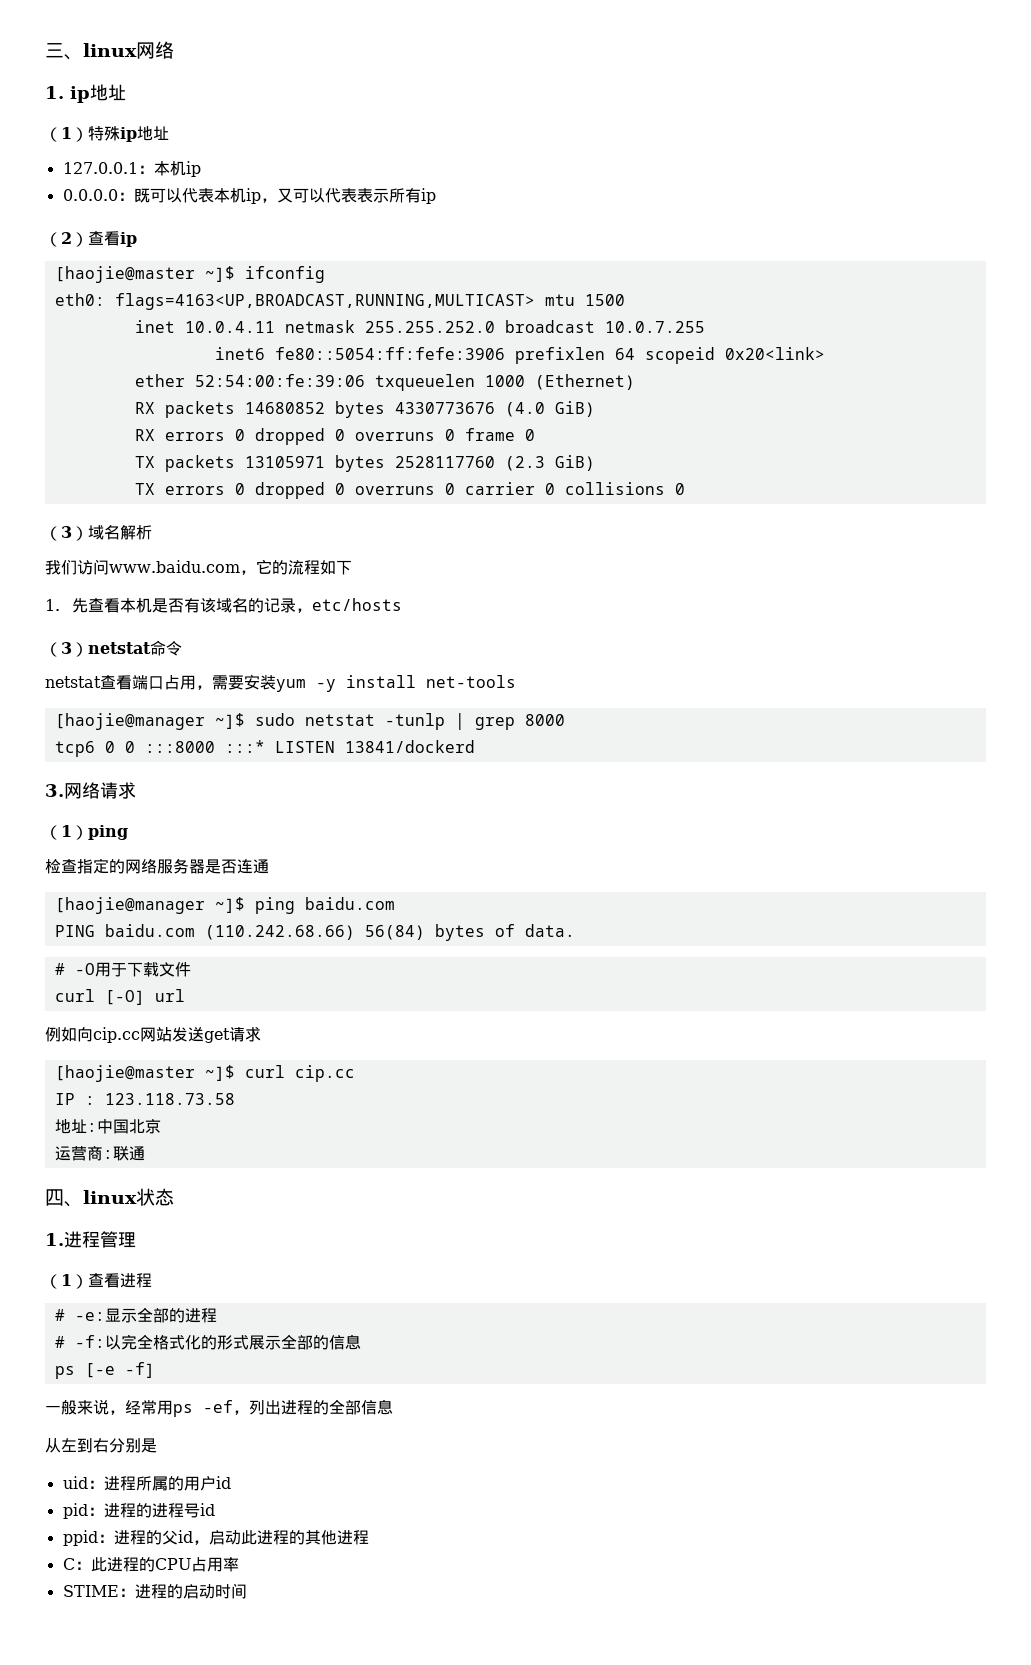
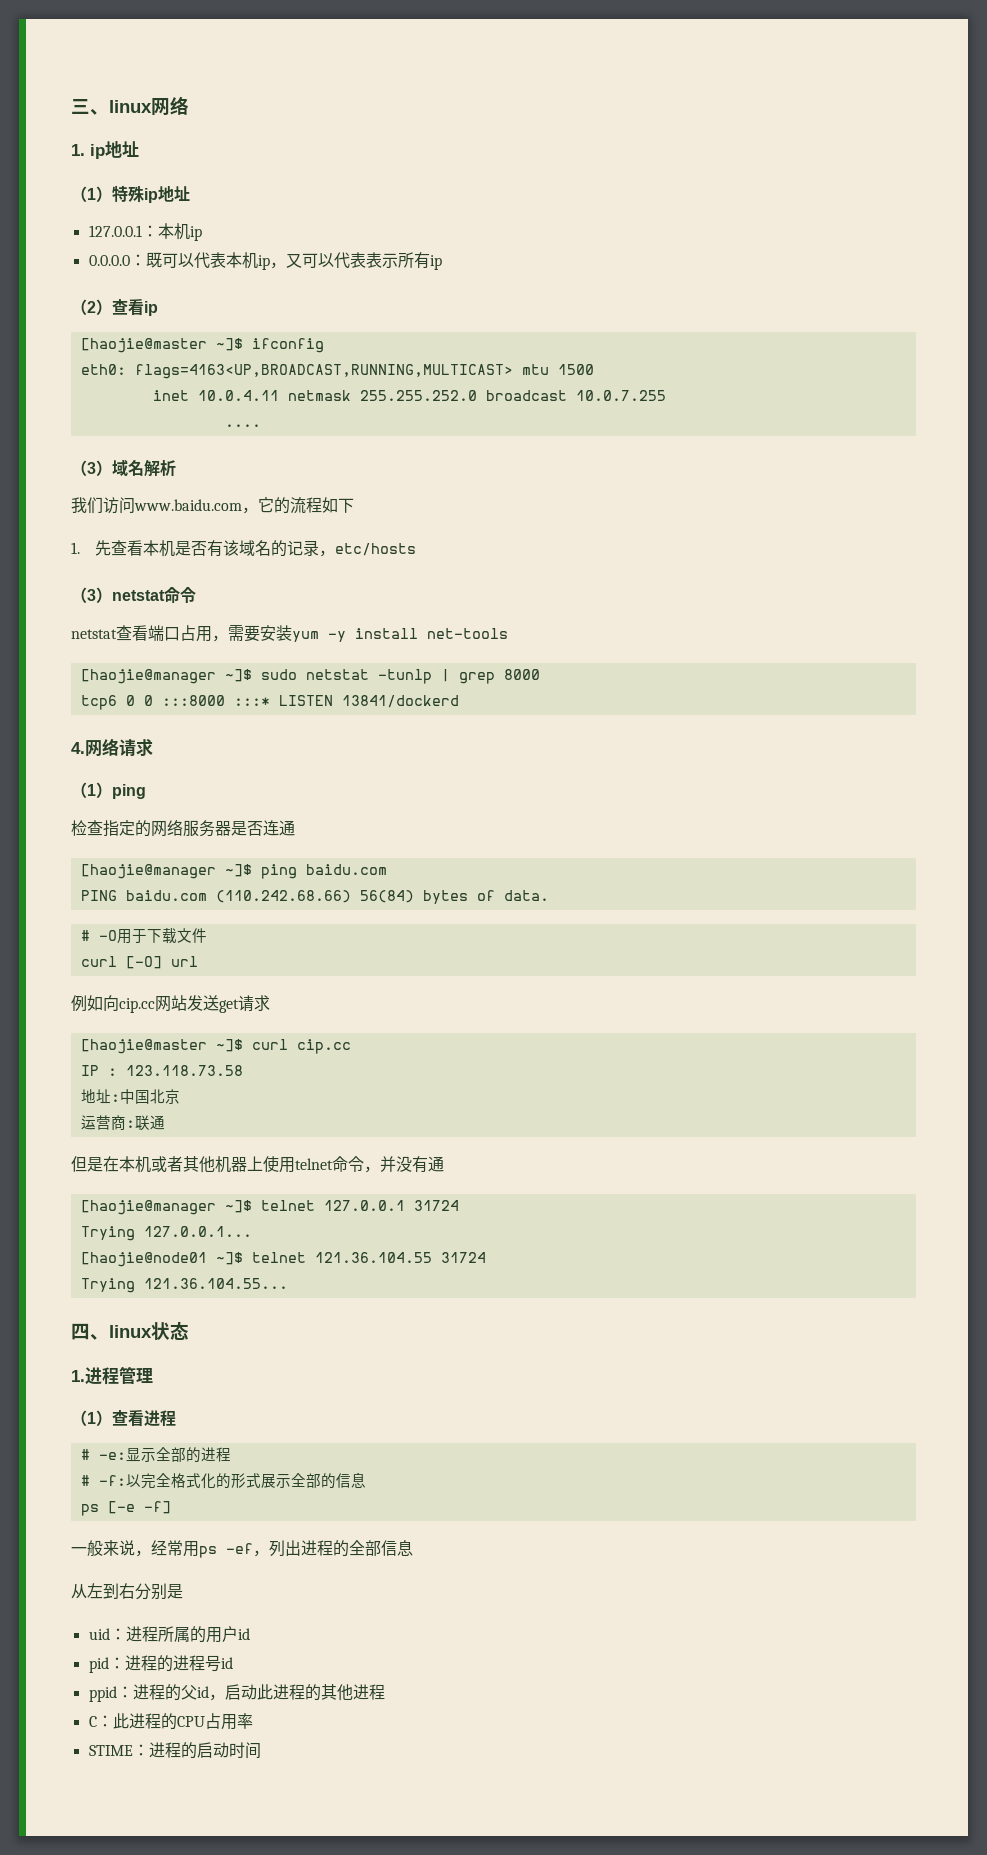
[214,347,825,364] [134,374,635,391] [134,401,595,418] [134,428,535,445] [134,455,595,472] [134,482,685,499] inet6 fe80::5054:ff:fefe:3906 prefixlen 64 scopeid 0x20<link> // ether 52:54:00:fe:39:06 txqueuelen 1000 (Ethernet) // RX packets 14680852 bytes 4330773676 (4.0 GiB) // RX errors 0 dropped 0 overruns 0 frame 0 // TX packets 13105971 bytes 2528117760 (2.3 GiB) // TX errors 0 dropped 0 overruns 0 carrier 0 collisions 0 -> [224,424,261,427] ....
[45,784,64,797] 3. -> [71,742,85,754] 4.
(145, 1153) none -> [71,1156,444,1173] [80,1200,459,1215] [80,1226,252,1241] [80,1252,486,1267] [80,1278,288,1293] // 但是在本机或者其他机器上使用telnet命令，并没有通 // [haojie@manager ~]$ telnet 127.0.0.1 31724 // Trying 127.0.0.1... // [haojie@node01 ~]$ telnet 121.36.104.55 31724 // Trying 121.36.104.55...

